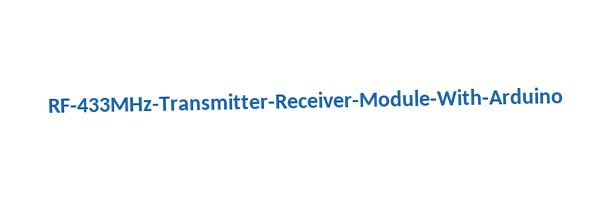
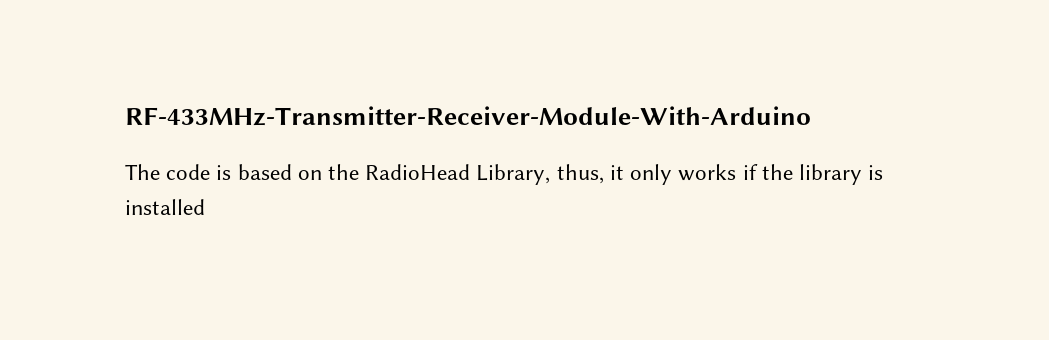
(564, 100) none -> [125,164,884,185] [125,199,205,215] // The code is based on the RadioHead Library, thus, it only works if the library is installed

